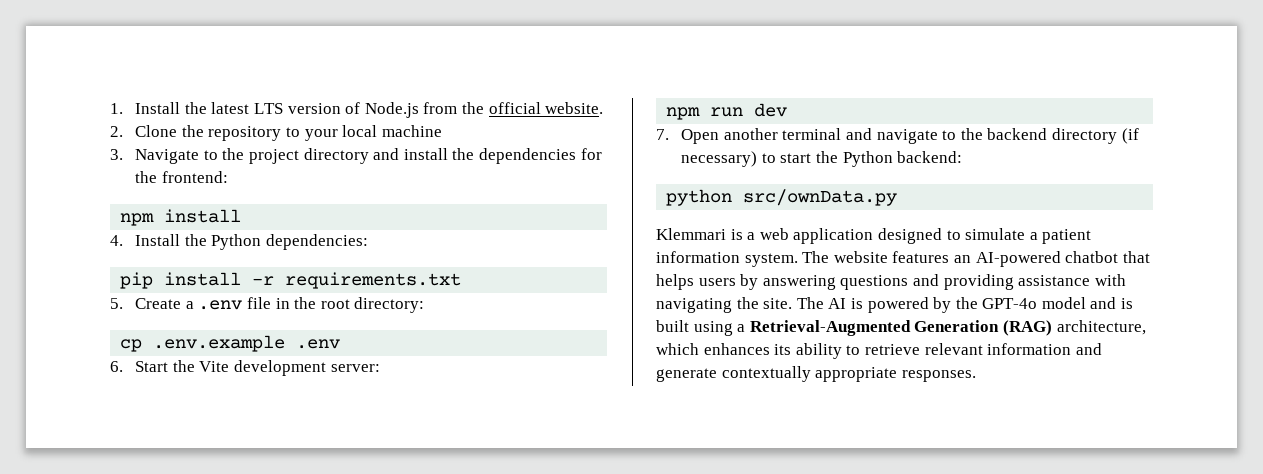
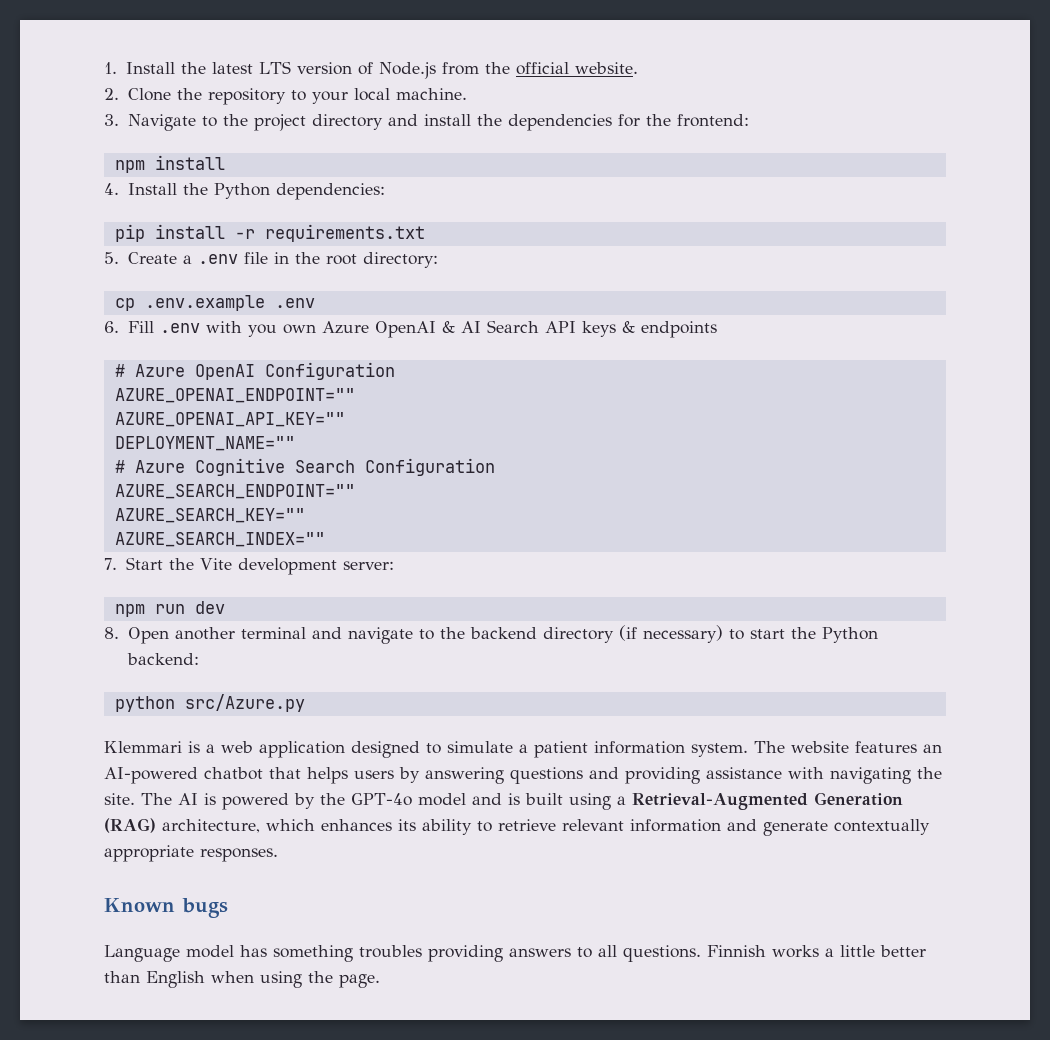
[381,125,442,137] machine -> [395,88,467,100] machine.
(123, 366) none -> [127,320,717,338] [114,362,395,380] [114,388,355,403] [114,412,345,427] [114,436,295,451] [114,458,495,476] [114,484,355,499] [114,508,305,523] [114,532,325,547] [104,558,117,570] Fill .env with you own Azure OpenAI & AI Search API keys & endpoints // # Azure OpenAI Configuration // AZURE_OPENAI_ENDPOINT="" // AZURE_OPENAI_API_KEY="" // DEPLOYMENT_NAME="" // # Azure Cognitive Search Configuration // AZURE_SEARCH_ENDPOINT="" // AZURE_SEARCH_KEY="" // AZURE_SEARCH_INDEX="" // 7.
[656,129,669,140] 7. -> [104,627,119,639] 8.
[743,189,898,206] src/ownData.py -> [184,694,305,712] src/Azure.py
(976, 376) none -> [104,898,228,918] [104,945,926,962] [104,971,380,988] // Known bugs // Language model has something troubles providing answers to all questions. Finnish works a little better than English when using the page.

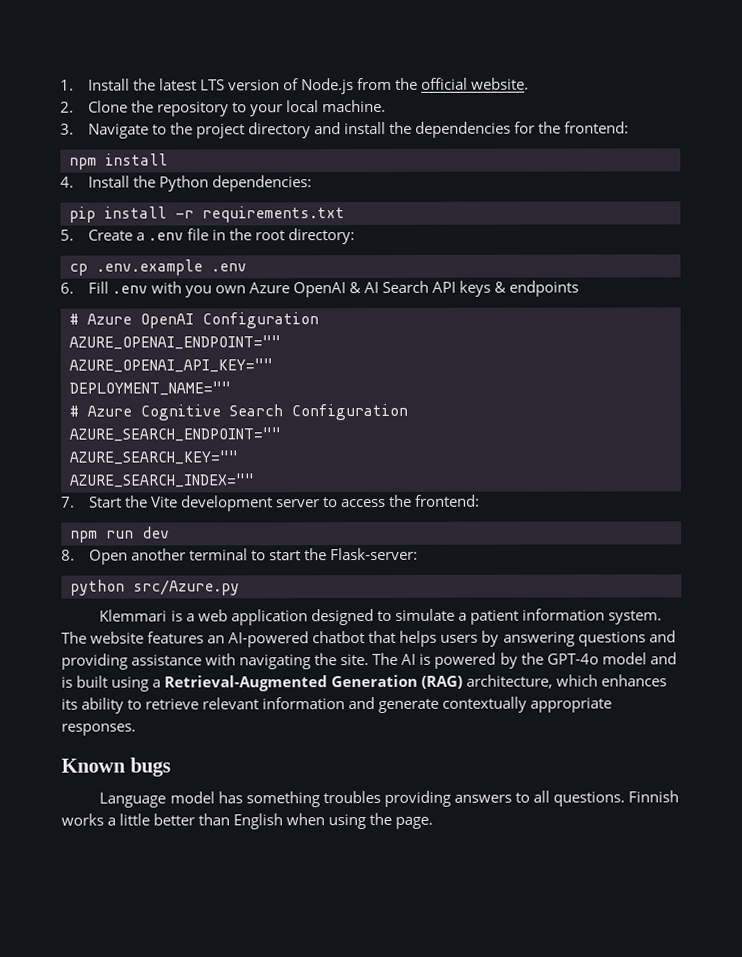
[342,561,394,570] server: -> [275,494,480,508] server to access the frontend:
[311,625,723,644] and navigate to the backend directory (if necessary) -> (248, 554) none
[821,627,878,643] [126,653,199,665] Python backend: -> [329,547,418,561] Flask-server:

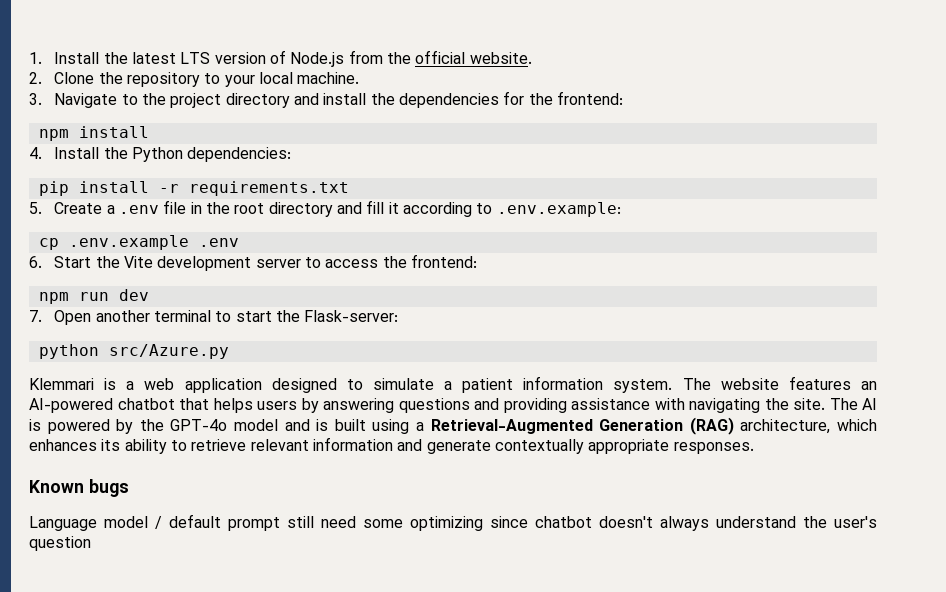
[287,228,355,245] [69,259,247,276] [60,280,580,298] [69,312,319,329] [69,335,281,350] [69,358,273,373] [69,381,231,396] [69,403,408,421] [69,427,281,442] [69,450,238,465] [69,473,255,488] [61,496,75,508] directory: // cp .env.example .env // 6. Fill .env with you own Azure OpenAI & AI Search API keys & endpoints // # Azure OpenAI Configuration // AZURE_OPENAI_ENDPOINT="" // AZURE_OPENAI_API_KEY="" // DEPLOYMENT_NAME="" // # Azure Cognitive Search Configuration // AZURE_SEARCH_ENDPOINT="" // AZURE_SEARCH_KEY="" // AZURE_SEARCH_INDEX="" // 7. -> [268,200,621,217] [38,235,239,250] [29,256,42,268] directory and fill it according to .env.example: // cp .env.example .env // 6.
[61,549,75,561] 8. -> [29,310,42,322] 7.
[217,790,679,808] [61,812,434,830] has something troubles providing answers to all questions. Finnish works a little better than English when using the page. -> [155,514,877,531] [29,536,91,551] / default prompt still need some optimizing since chatbot doesn't always understand the user's question

